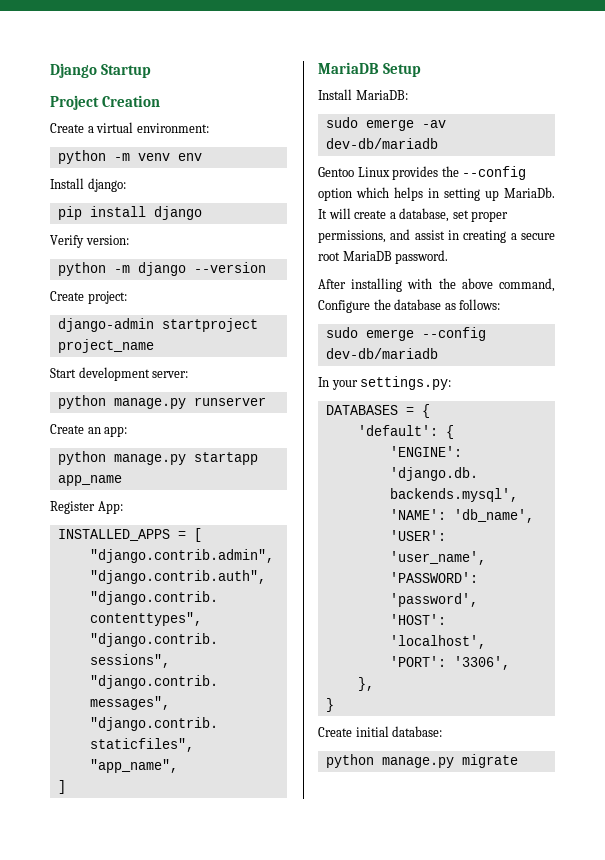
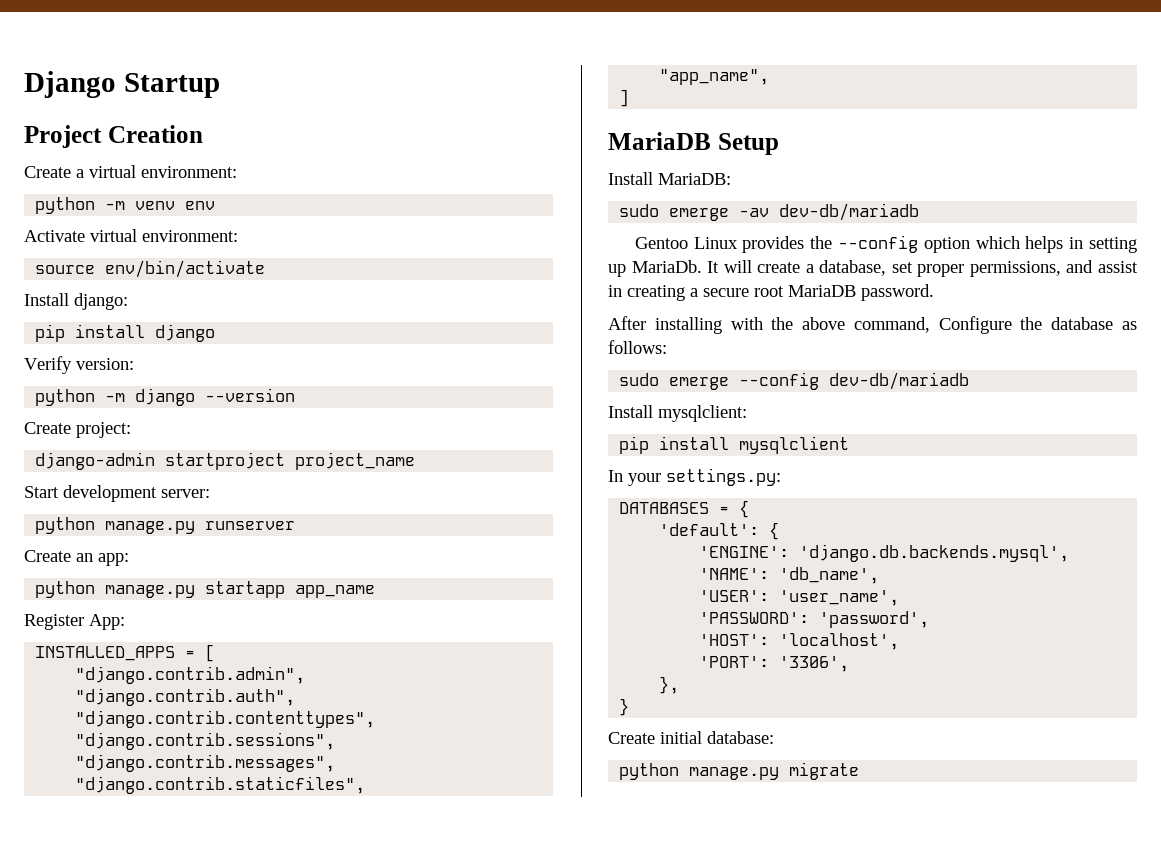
(202, 157) none -> [24,229,238,242] [35,260,266,278] // Activate virtual environment: // source env/bin/activate
(438, 353) none -> [608,405,747,422] [619,436,850,454] // Install mysqlclient: // pip install mysqlclient

